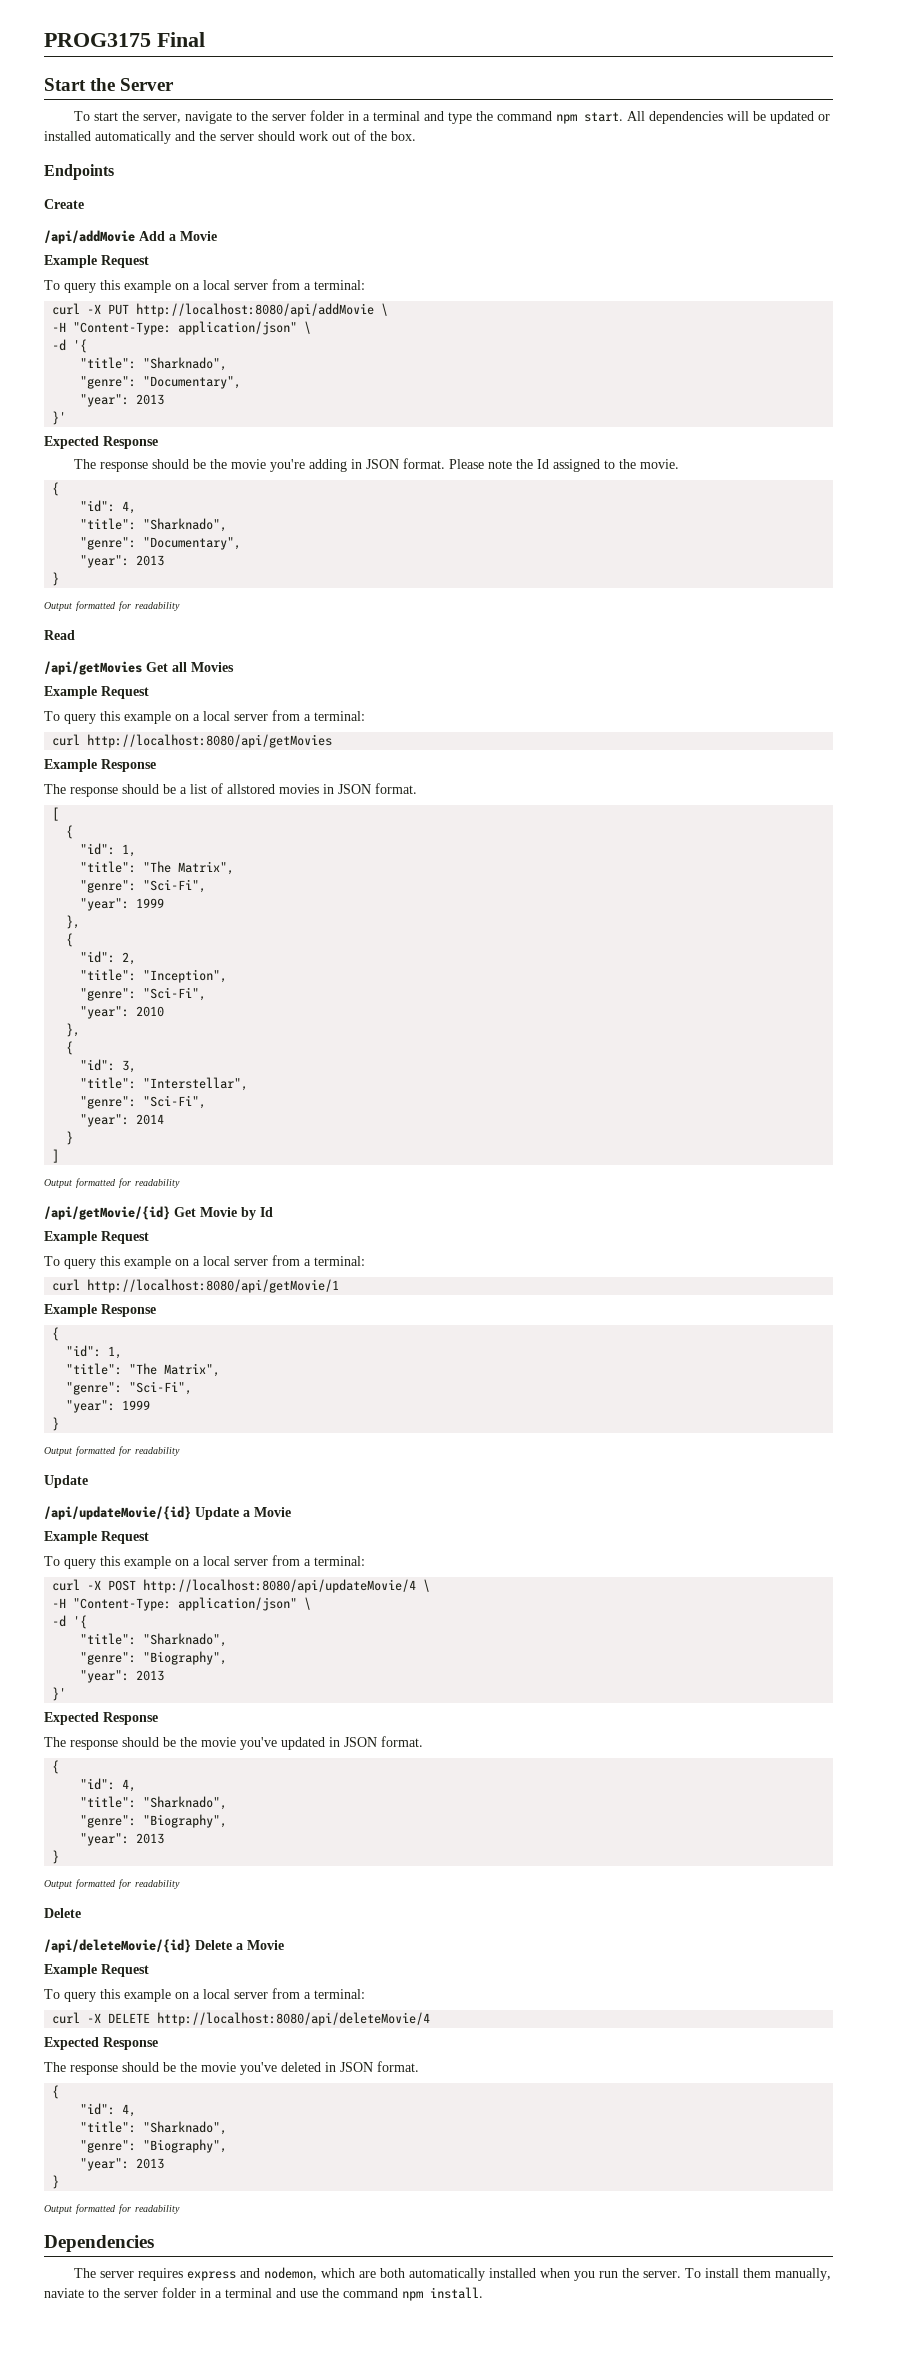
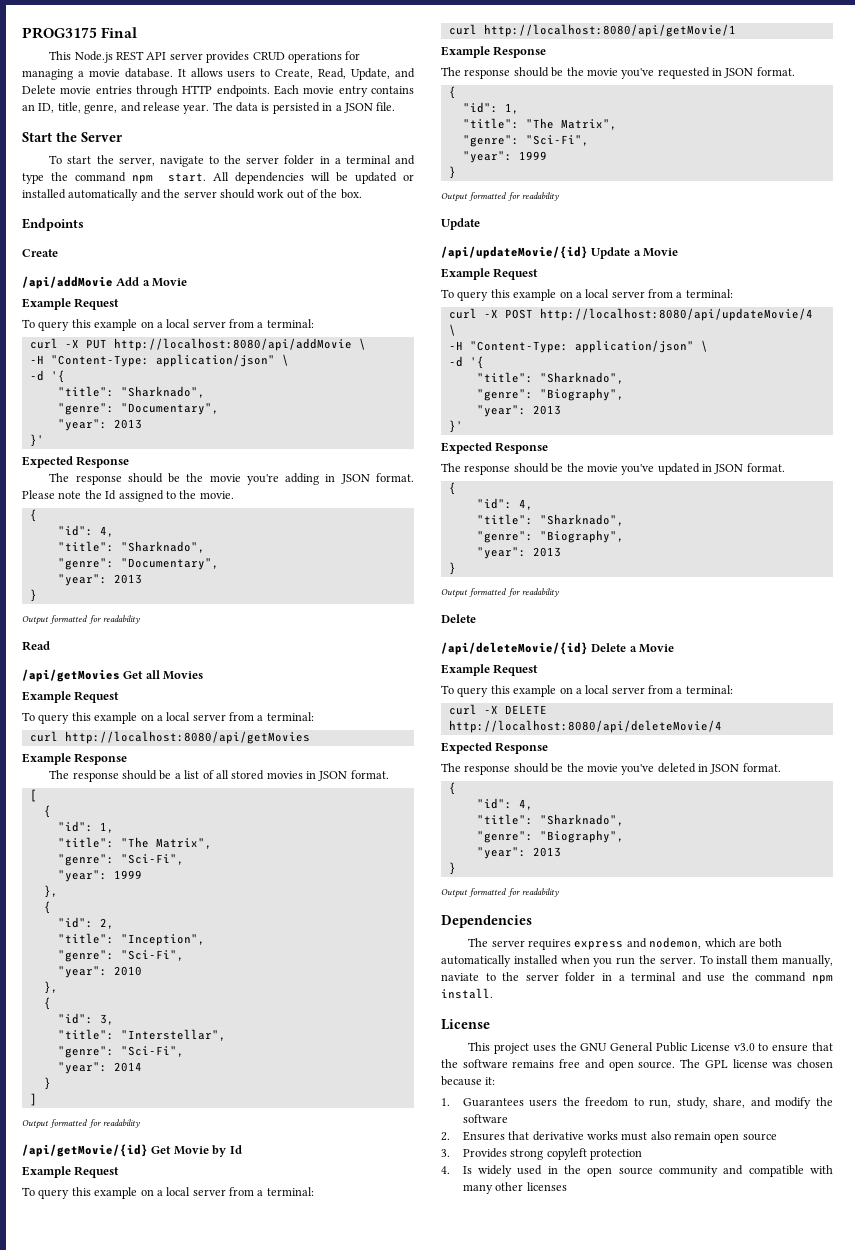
(205, 39) none -> [49,51,361,63] [22,68,416,80] [22,85,414,97] [22,102,396,114] // This Node.js REST API server provides CRUD operations for managing a movie database. It allows users to Create, Read, Update, and Delete movie entries through HTTP endpoints. Each movie entry contains an ID, title, genre, and release year. The data is persisted in a JSON file.
[227,784,275,794] allstored -> [215,770,265,780] all stored
(156, 1310) none -> [441,67,795,79] // The response should be the movie you've requested in JSON format.
(483, 2293) none -> [441,1019,490,1030] [468,1042,833,1054] [441,1059,833,1071] [441,1076,496,1086] [441,1097,833,1109] [462,1114,508,1123] [441,1131,777,1143] [441,1148,642,1160] [441,1165,833,1177] [462,1182,567,1194] // License // This project uses the GNU General Public License v3.0 to ensure that the software remains free and open source. The GPL license was chosen because it: // 1. Guarantees users the freedom to run, study, share, and modify the software // 2. Ensures that derivative works must also remain open source // 3. Provides strong copyleft protection // 4. Is widely used in the open source community and compatible with many other licenses

